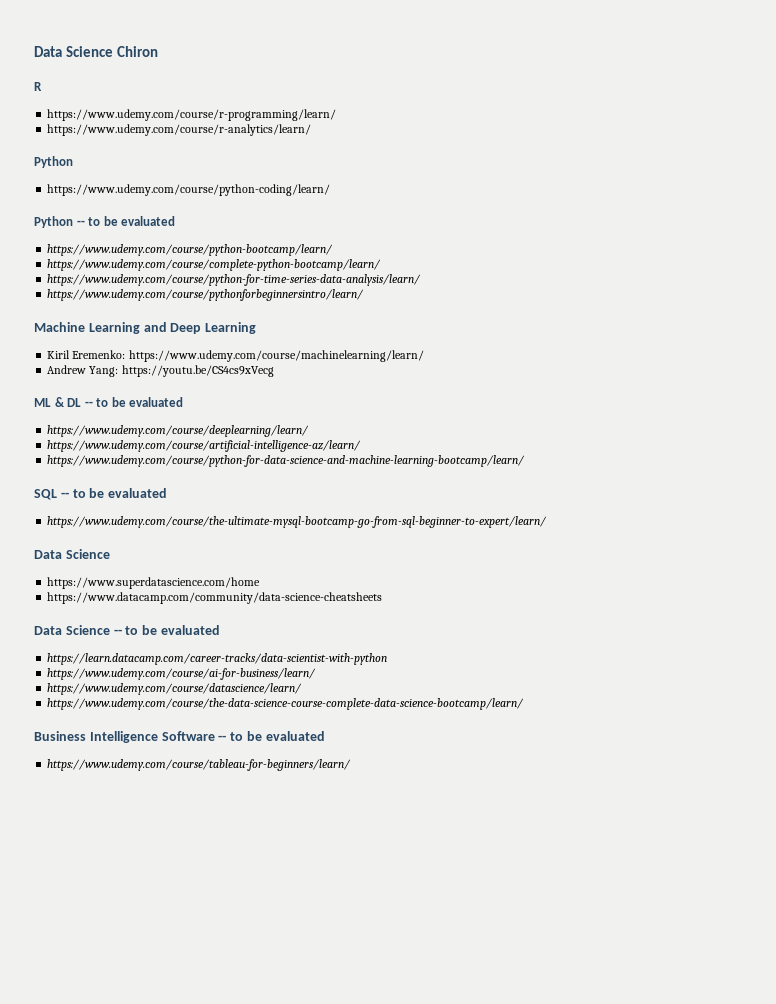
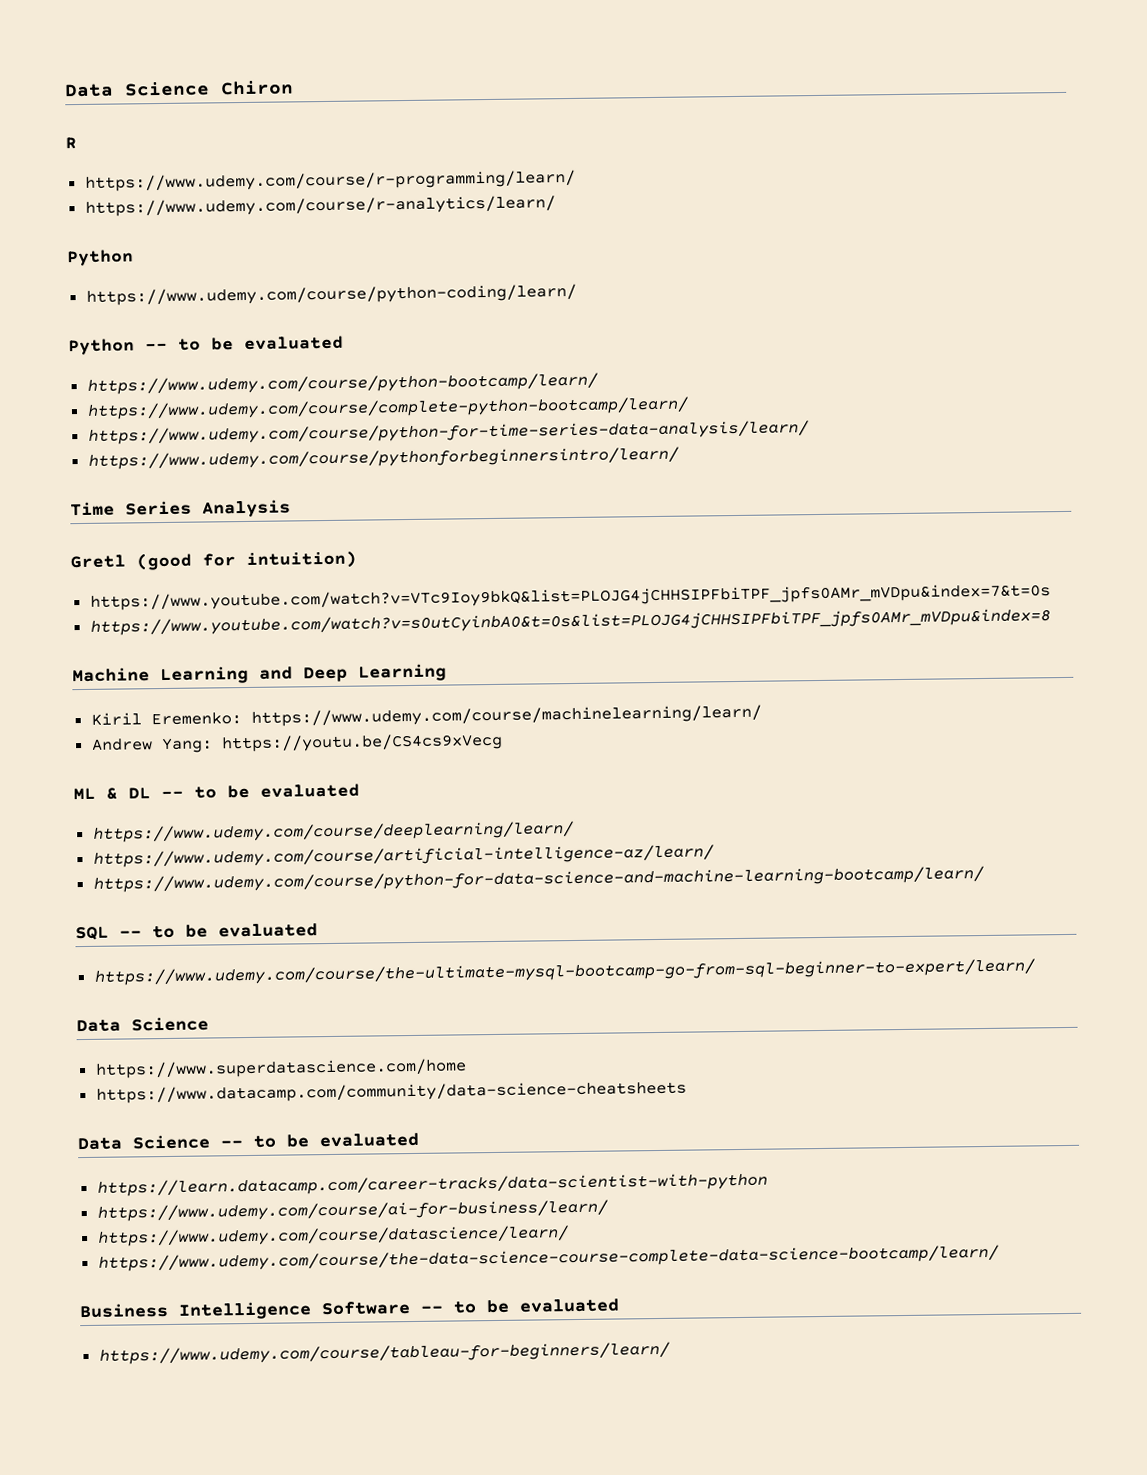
(365, 295) none -> [70,499,291,518] [70,550,357,571] [89,583,1051,611] [89,608,1051,636] // Time Series Analysis // Gretl (good for intuition) // https://www.youtube.com/watch?v=VTc9Ioy9bkQ&list=PLOJG4jCHHSIPFbiTPF_jpfs0AMr_mVDpu&index=7&t=0s // https://www.youtube.com/watch?v=s0utCyinbA0&t=0s&list=PLOJG4jCHHSIPFbiTPF_jpfs0AMr_mVDpu&index=8

